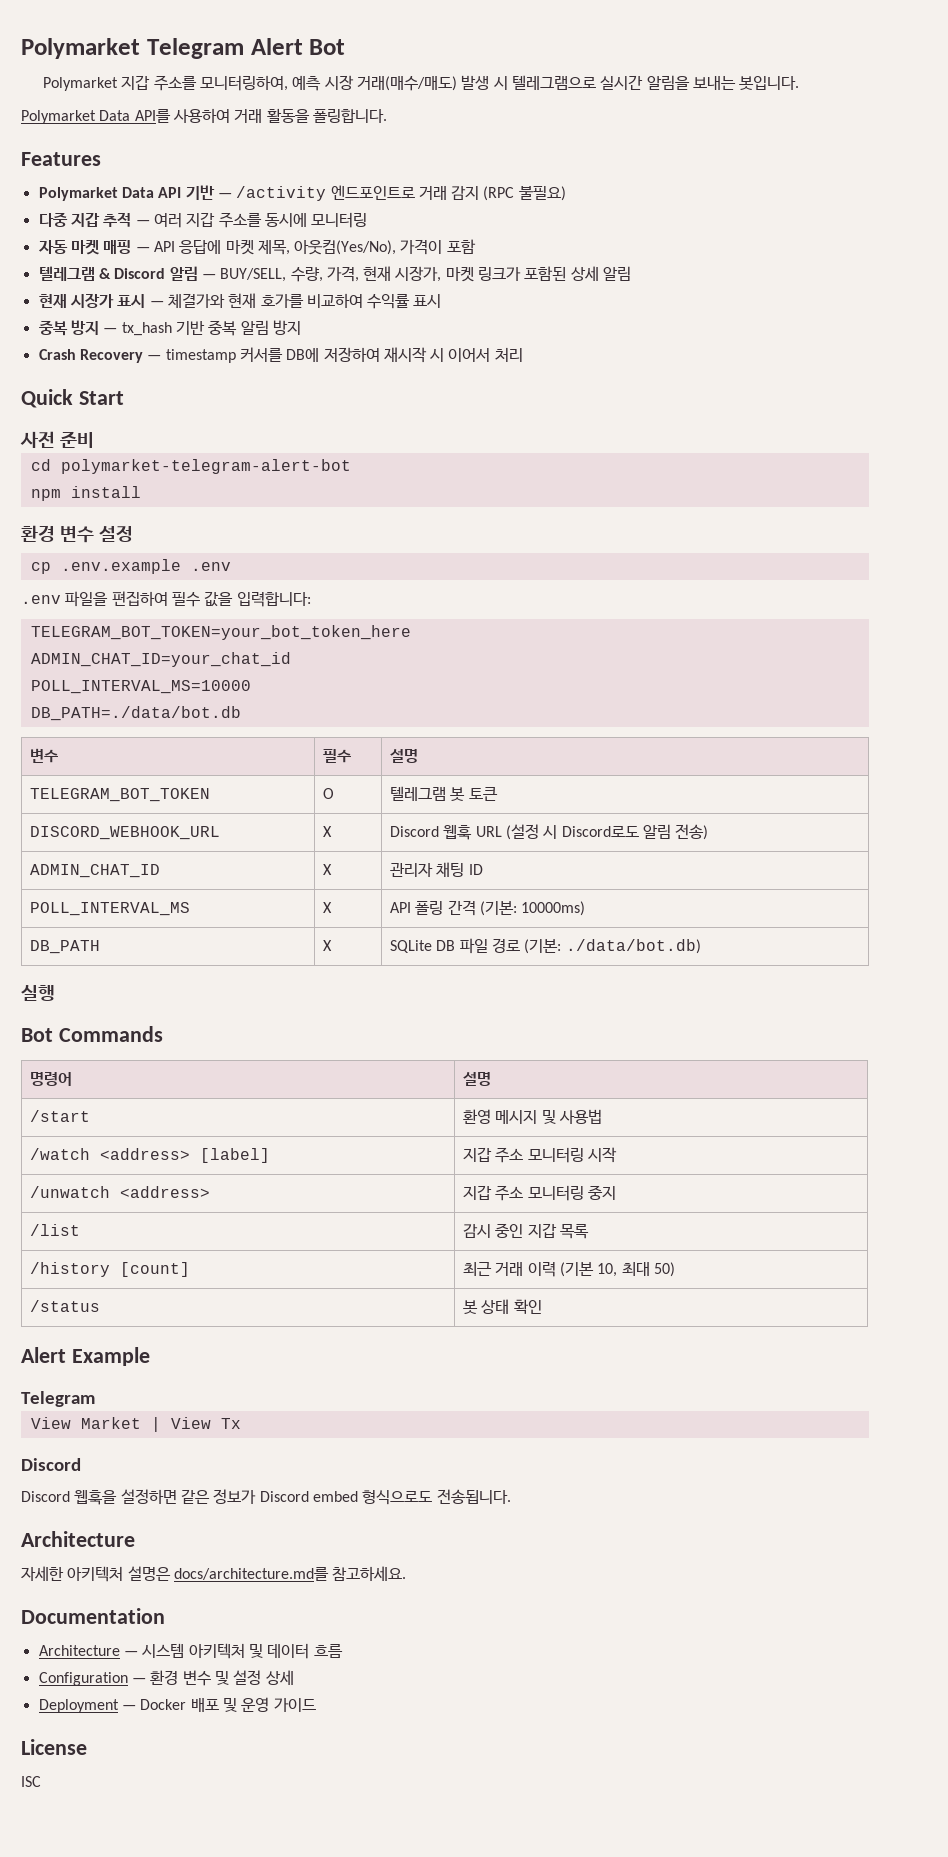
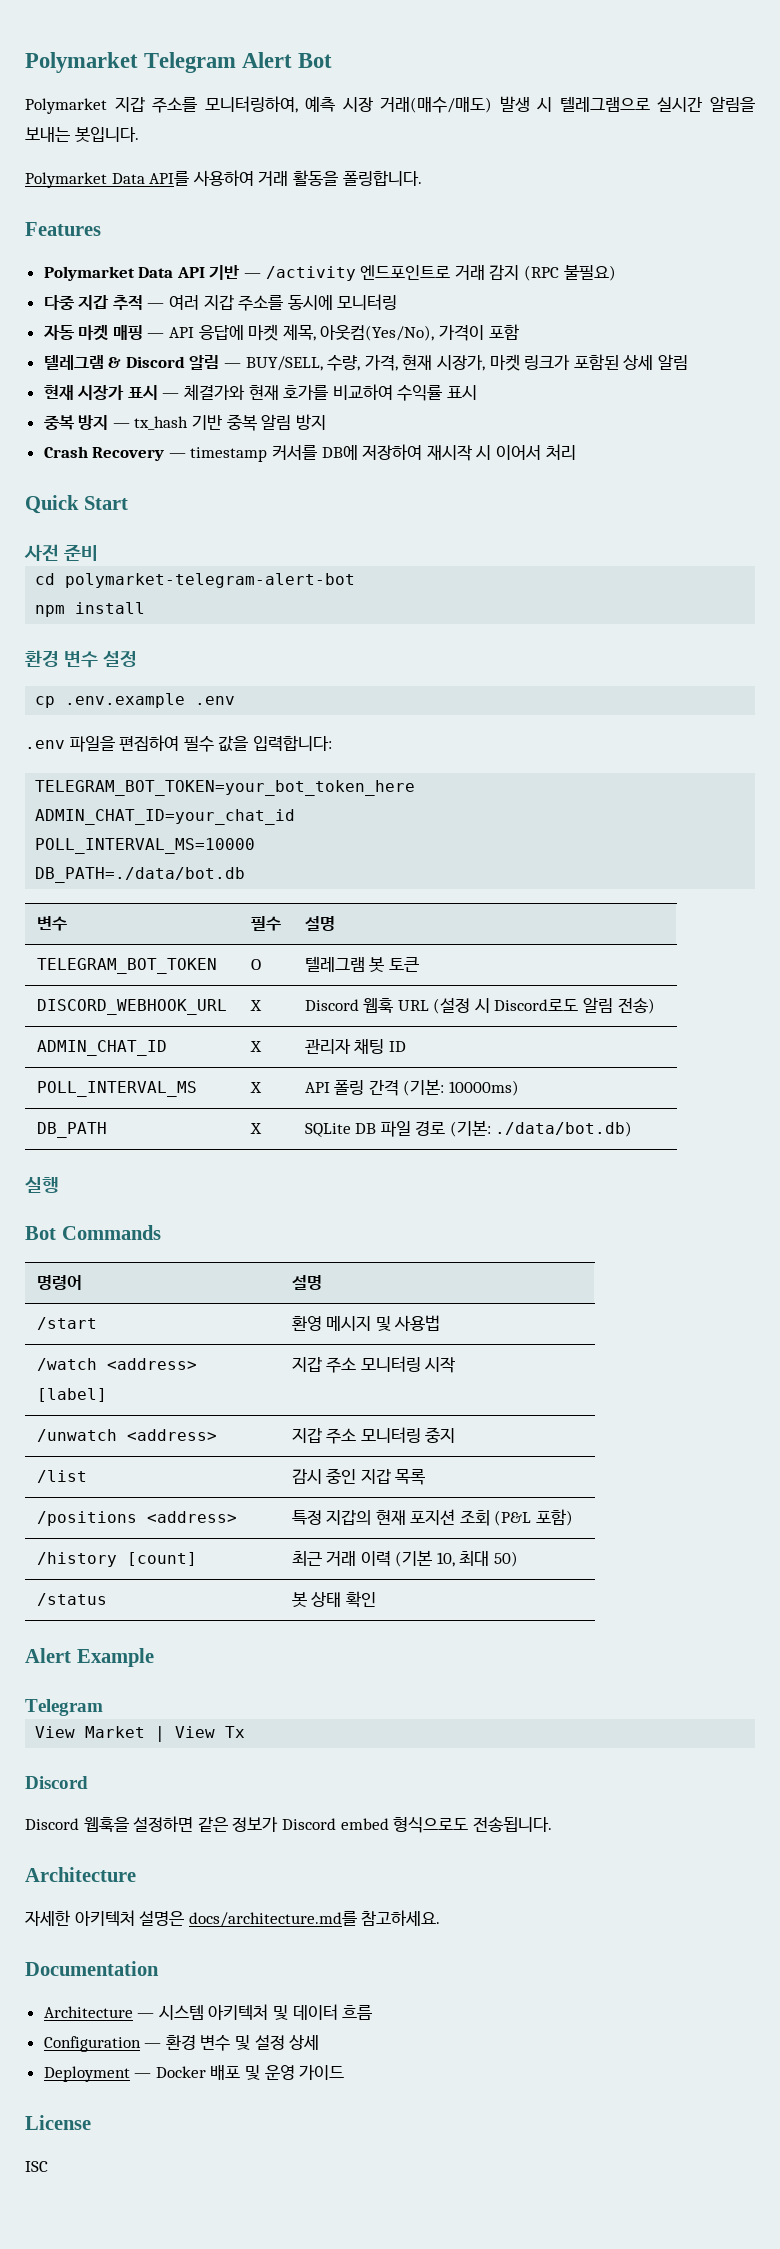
(589, 1231) none -> [36,1511,237,1526] [291,1509,574,1526] // /positions <address> | 특정 지갑의 현재 포지션 조회 (P&L 포함)

